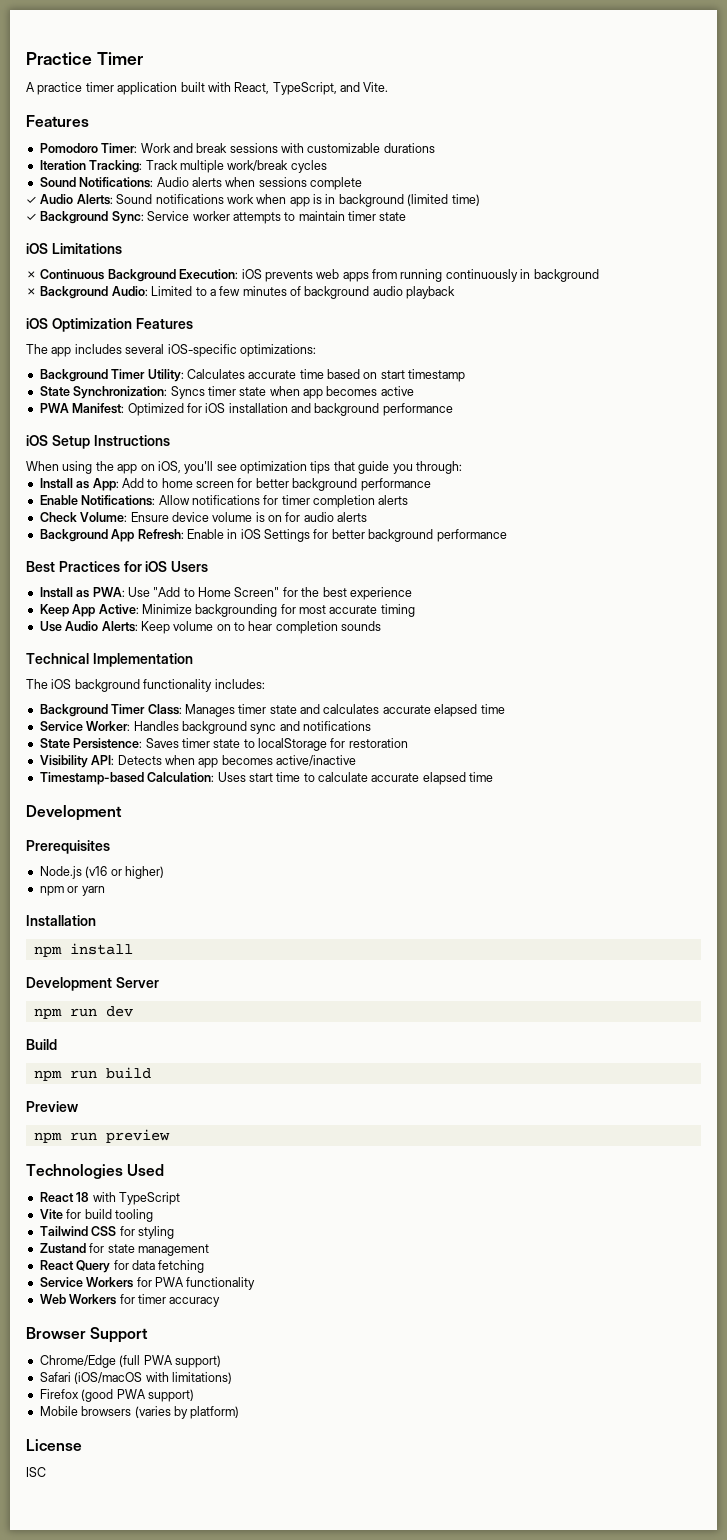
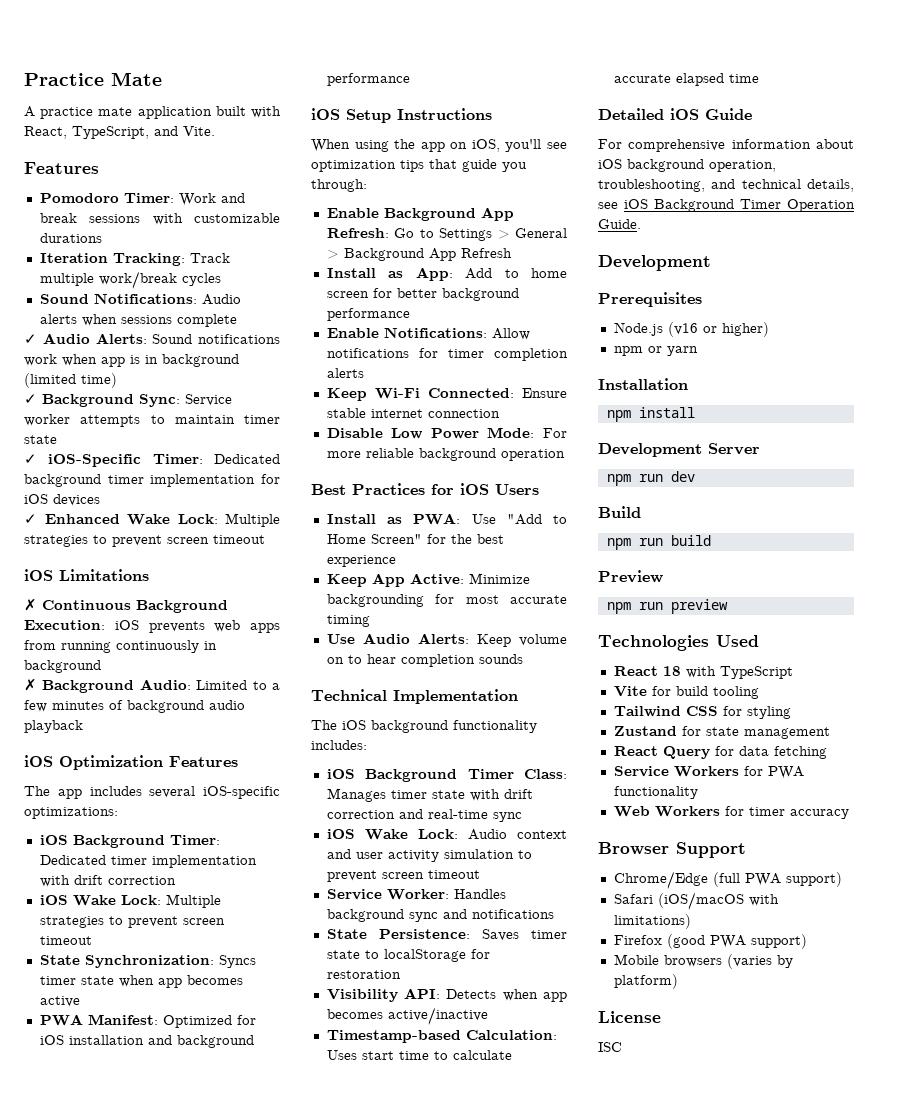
[96,52,143,65] Timer -> [111,72,162,86] Mate
[85,82,114,92] timer -> [98,107,133,116] mate
(407, 216) none -> [24,454,280,467] [24,474,280,487] [24,494,100,506] [24,513,280,527] [24,535,265,547] // ✓ iOS-Specific Timer: Dedicated background timer implementation for iOS devices // ✓ Enhanced Wake Lock: Multiple strategies to prevent screen timeout
[39,369,466,382] Background Timer Utility: Calculates accurate time based on start timestamp -> [39,835,220,848] [39,855,257,868] [39,875,176,887] [39,894,221,908] [39,916,225,928] [39,936,92,945] iOS Background Timer: Dedicated timer implementation with drift correction // iOS Wake Lock: Multiple strategies to prevent screen timeout
(462, 467) none -> [326,207,514,221] [326,228,567,241] [326,248,512,261] // Enable Background App Refresh: Go to Settings > General > Background App Refresh
[39,512,368,522] [39,529,507,542] Check Volume: Ensure device volume is on for audio alerts // Background App Refresh: Enable in iOS Settings for better background performance -> [326,388,567,401] [326,408,500,418] [326,427,567,439] [326,448,565,461] Keep Wi-Fi Connected: Ensure stable internet connection // Disable Low Power Mode: For more reliable background operation
(265, 684) none -> [326,769,355,779] iOS
[300,704,505,717] and calculates accurate elapsed time -> [469,789,533,801] [326,809,522,822] [326,829,567,840] [326,849,532,862] [326,870,480,882] with drift correction and real-time sync // iOS Wake Lock: Audio context and user activity simulation to prevent screen timeout
(494, 777) none -> [598,108,752,120] [598,139,854,152] [598,159,776,172] [598,179,854,192] [598,199,855,212] [598,219,641,229] // Detailed iOS Guide // For comprehensive information about iOS background operation, troubleshooting, and technical details, see iOS Background Timer Operation Guide.

